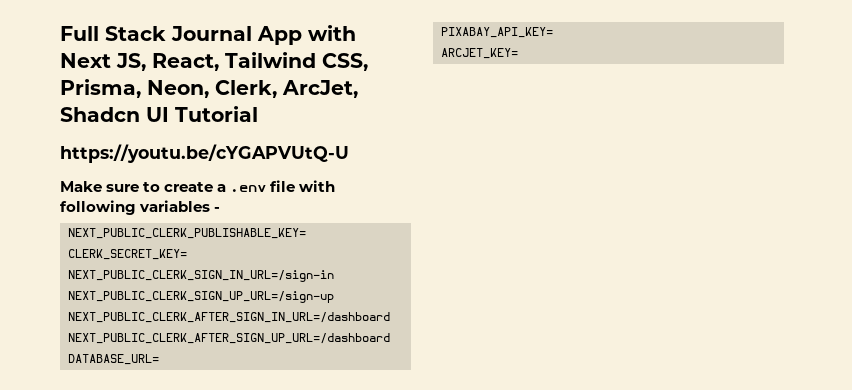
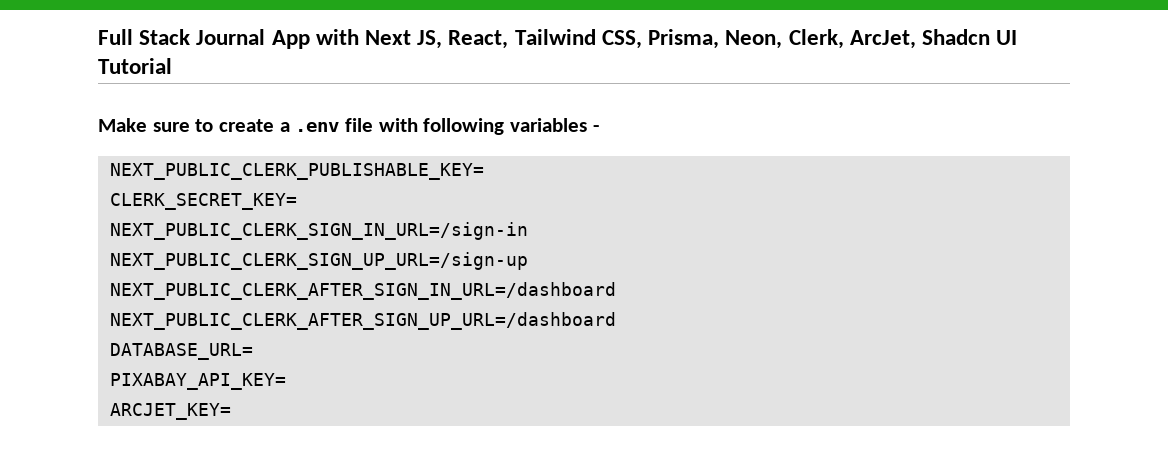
[60,144,349,163] // https://youtu.be/cYGAPVUtQ-U -> (172, 66) none

